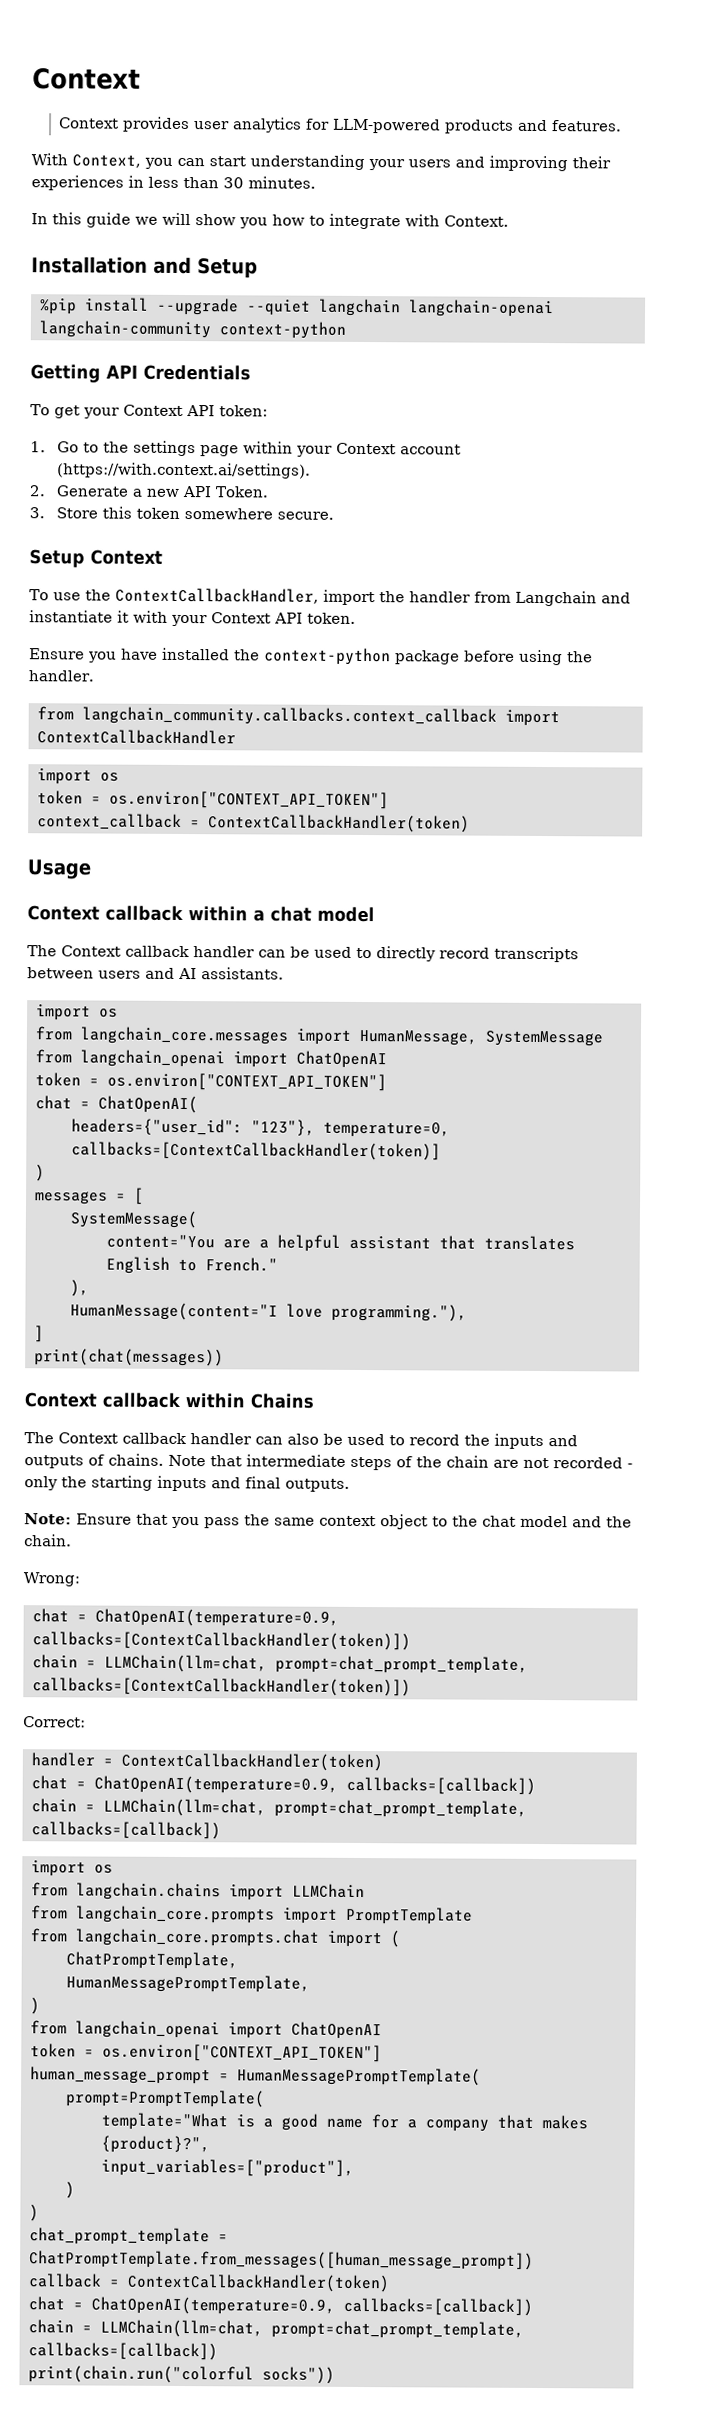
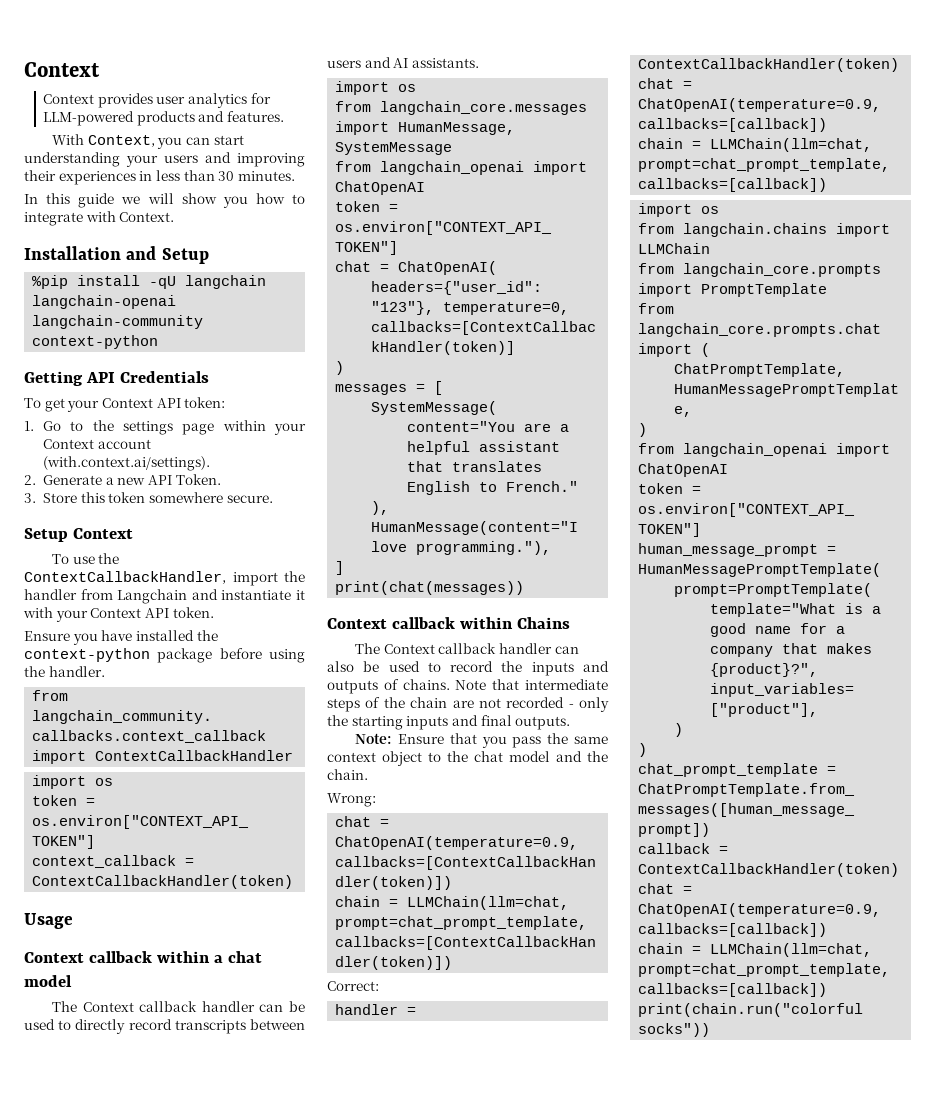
[156,297,311,316] --upgrade --quiet -> [149,276,177,289] -qU
[57,462,312,479] (https://with.context.ai/settings). -> [43,456,211,471] (with.context.ai/settings).

